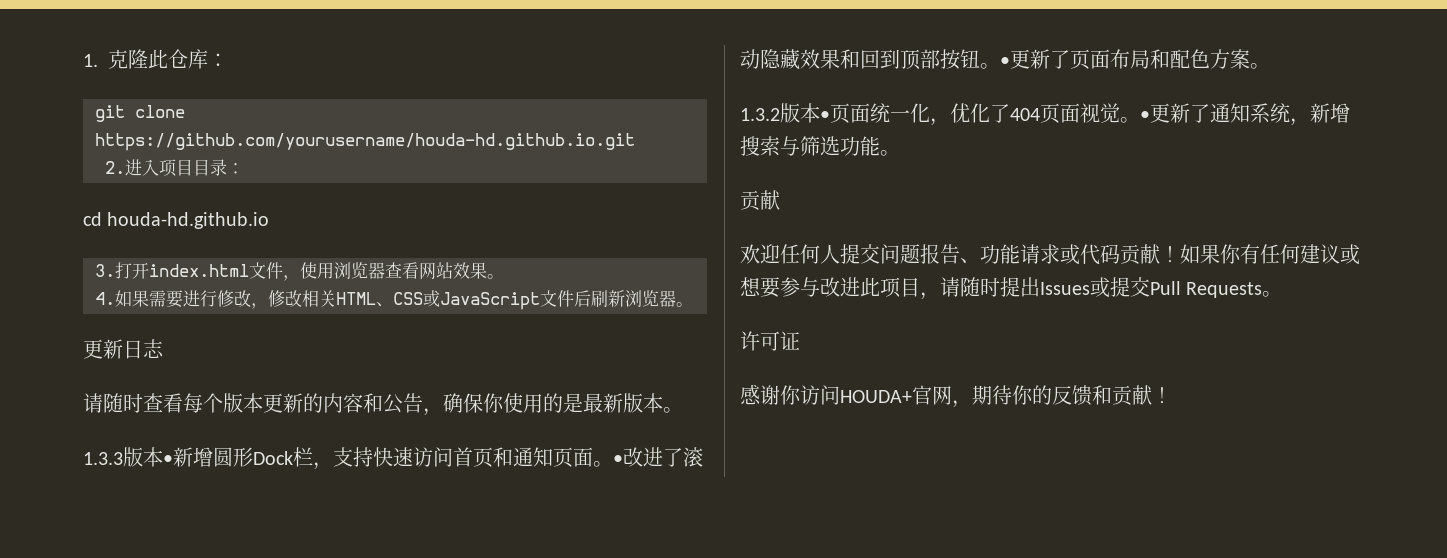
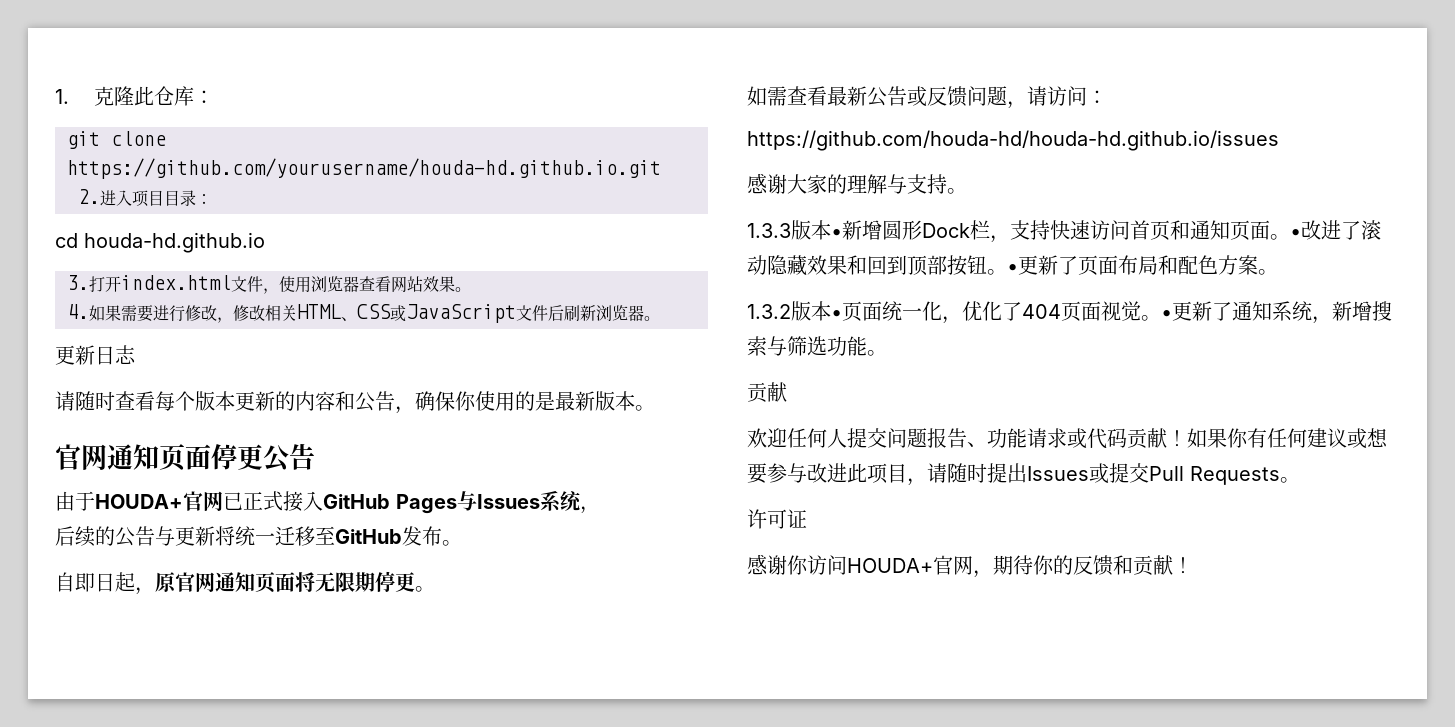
(683, 410) none -> [55,443,315,472] [55,490,600,514] [55,526,462,547] [55,571,435,595] [747,86,1107,109] [747,130,1279,151] [747,173,967,194] // 官网通知页面停更公告 // 由于HOUDA+官网已正式接入GitHub Pages与Issues系统， // 后续的公告与更新将统一迁移至GitHub发布。 // 自即日起，原官网通知页面将无限期停更。 // 如需查看最新公告或反馈问题，请访问： // https://github.com/houda-hd/houda-hd.github.io/issues // 感谢大家的理解与支持。

